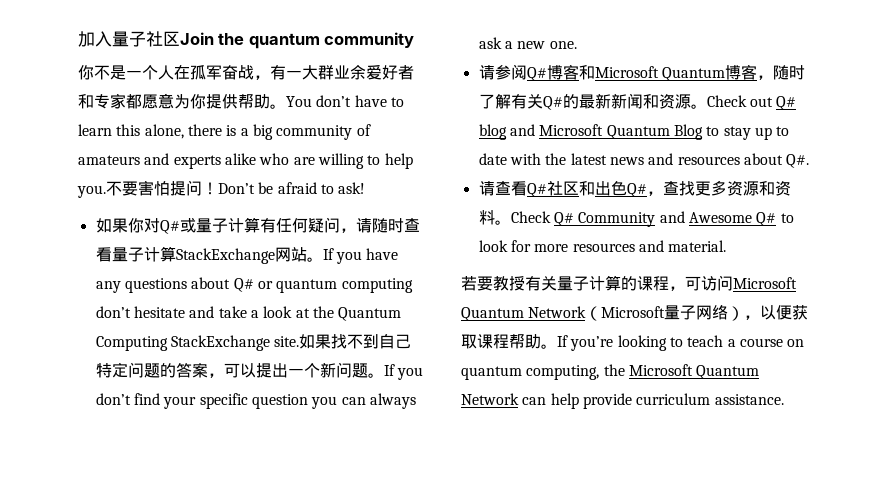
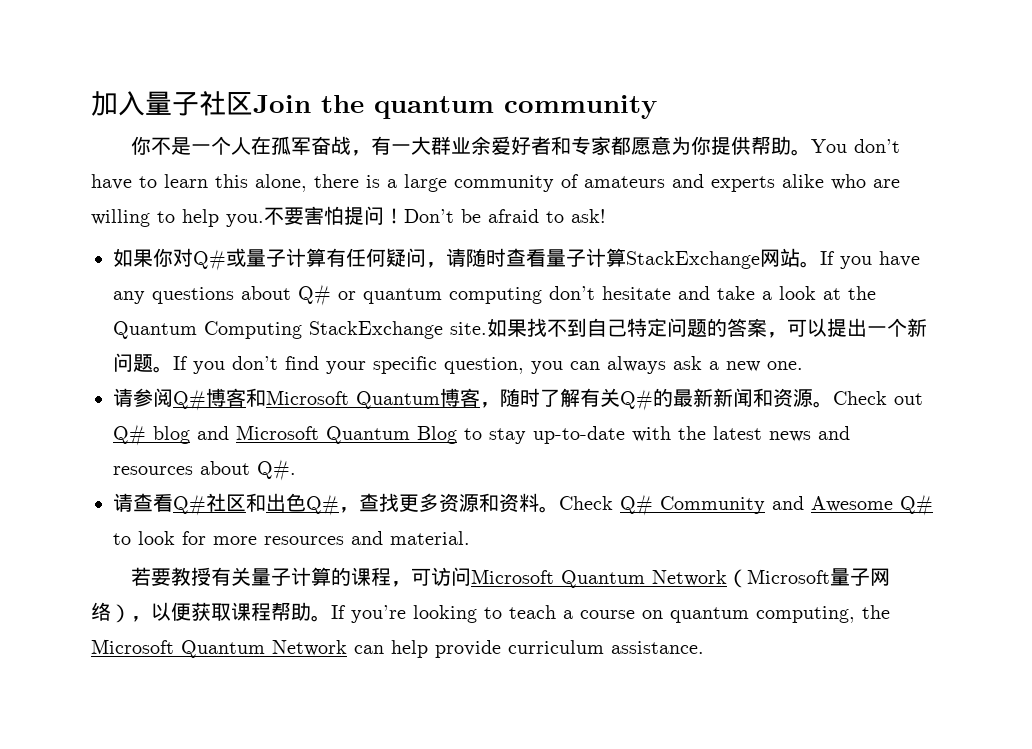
[252,124,273,140] big -> [404,174,447,192] large
[251,394,308,409] question -> [444,357,524,374] question,
[754,126,790,140] [478,153,507,165] up to date -> [533,426,625,444] up-to-date

